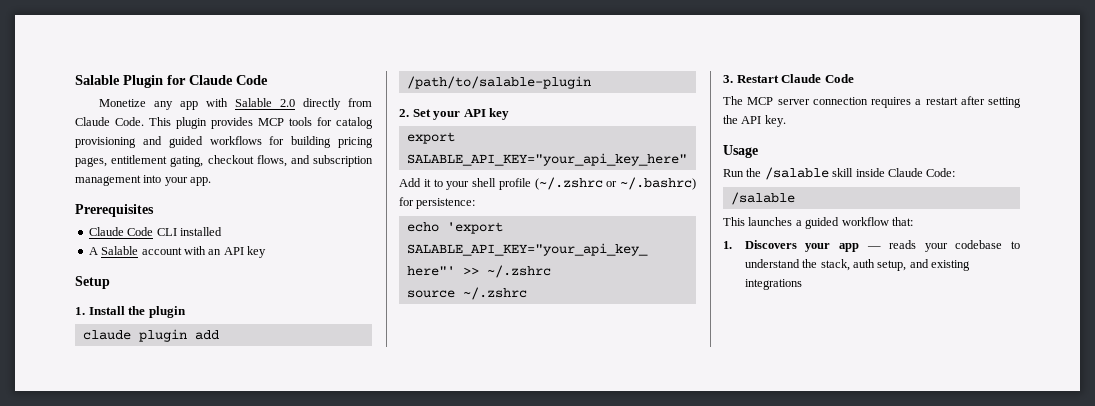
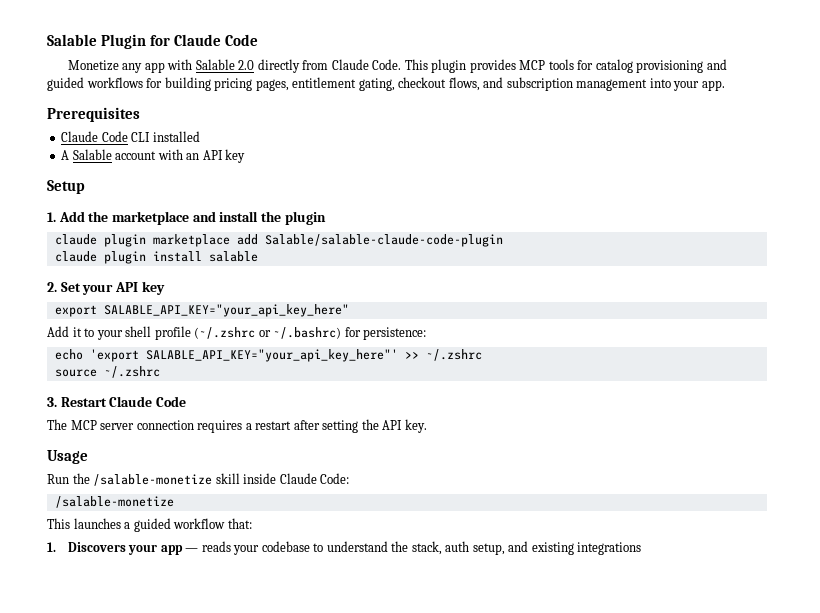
[88,306,125,315] Install -> [58,211,259,225] Add the marketplace and install
[194,330,219,340] [406,76,591,89] add /path/to/salable-plugin -> [152,234,503,247] [54,251,258,264] marketplace add Salable/salable-claude-code-plugin // claude plugin install salable
[764,167,829,180] /salable -> [93,474,213,486] /salable-monetize
[730,192,795,205] /salable -> [54,496,174,508] /salable-monetize

